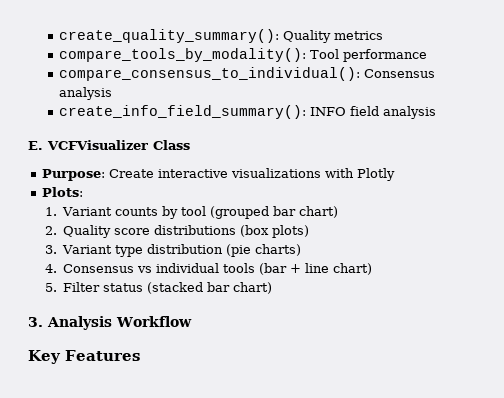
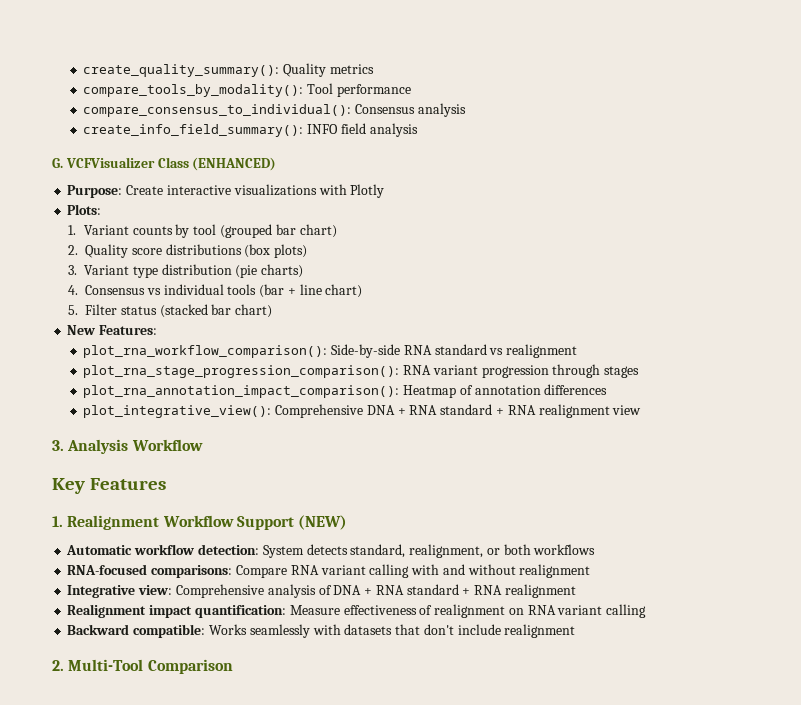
[28,141,43,150] E. -> [52,158,63,168] G.
(190, 145) none -> [192,157,277,171] (ENHANCED)
(273, 288) none -> [67,325,158,335] [83,344,578,358] [83,364,640,378] [83,384,608,398] [83,404,642,418] // New Features: // plot_rna_workflow_comparison(): Side-by-side RNA standard vs realignment // plot_rna_stage_progression_comparison(): RNA variant progression through stages // plot_rna_annotation_impact_comparison(): Heatmap of annotation differences // plot_integrative_view(): Comprehensive DNA + RNA standard + RNA realignment view
(140, 355) none -> [52,515,348,530] [66,544,596,558] [67,564,591,578] [67,584,576,598] [67,604,647,618] [67,624,576,638] [52,659,233,674] // 1. Realignment Workflow Support (NEW) // Automatic workflow detection: System detects standard, realignment, or both workflows // RNA-focused comparisons: Compare RNA variant calling with and without realignment // Integrative view: Comprehensive analysis of DNA + RNA standard + RNA realignment // Realignment impact quantification: Measure effectiveness of realignment on RNA variant calling // Backward compatible: Works seamlessly with datasets that don't include realignment // 2. Multi-Tool Comparison

